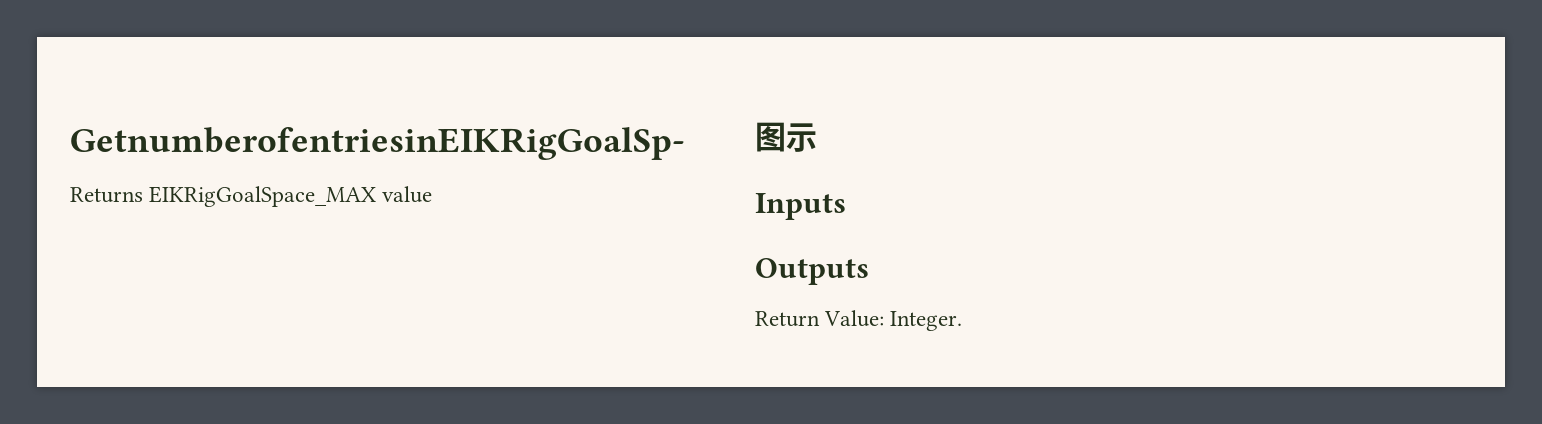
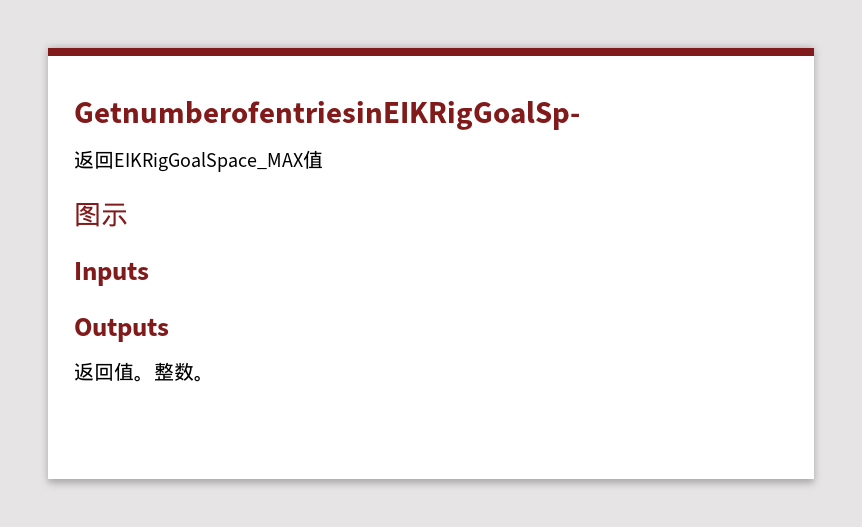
[70,186,433,207] Returns EIKRigGoalSpace_MAX value -> [74,150,323,172] 返回EIKRigGoalSpace_MAX值
[755,310,963,331] Return Value: Integer. -> [74,362,214,382] 返回值。整数。

